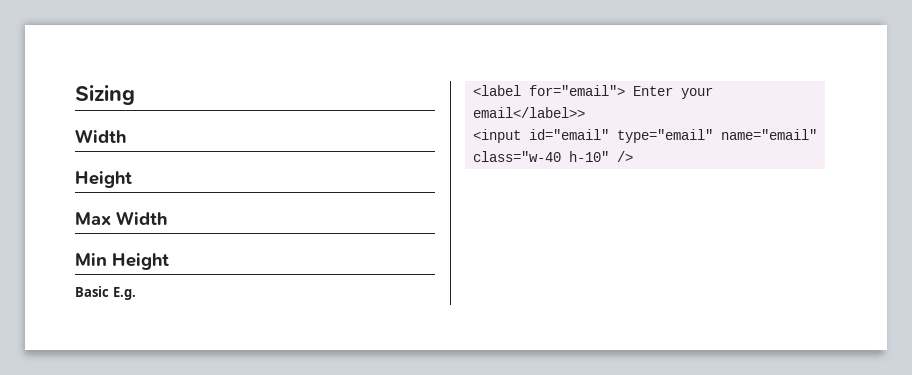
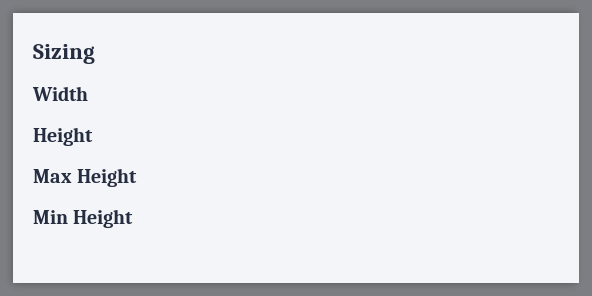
[116,211,167,225] Width -> [77,168,138,187] Height
[75,286,136,300] [472,85,713,99] [472,107,585,118] [472,129,817,143] [472,151,633,162] // Basic E.g. // <label for="email"> Enter your email</label>> // <input id="email" type="email" name="email" class="w-40 h-10" /> -> (134, 218) none

